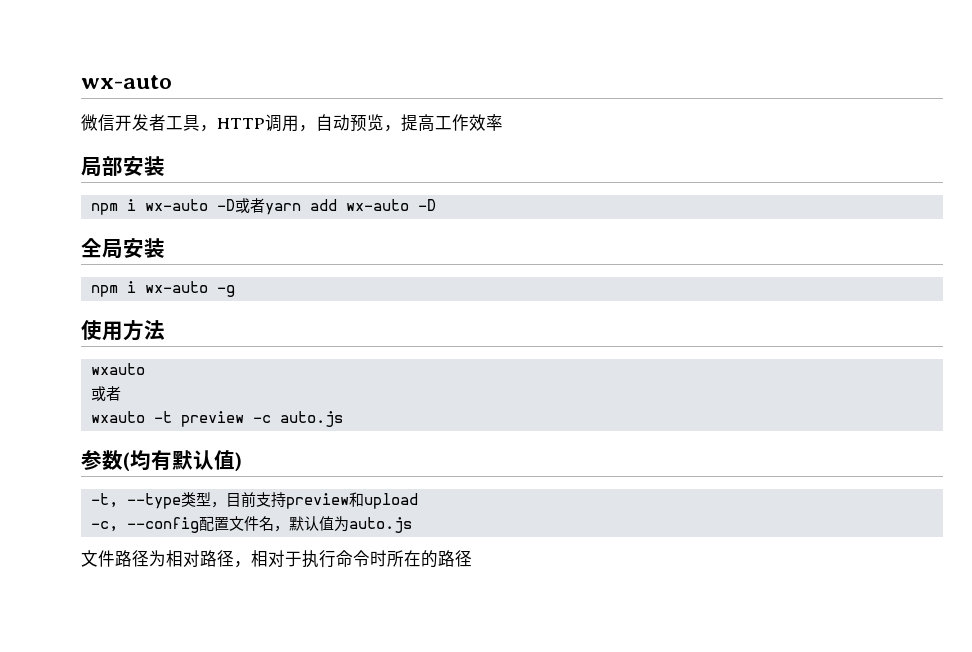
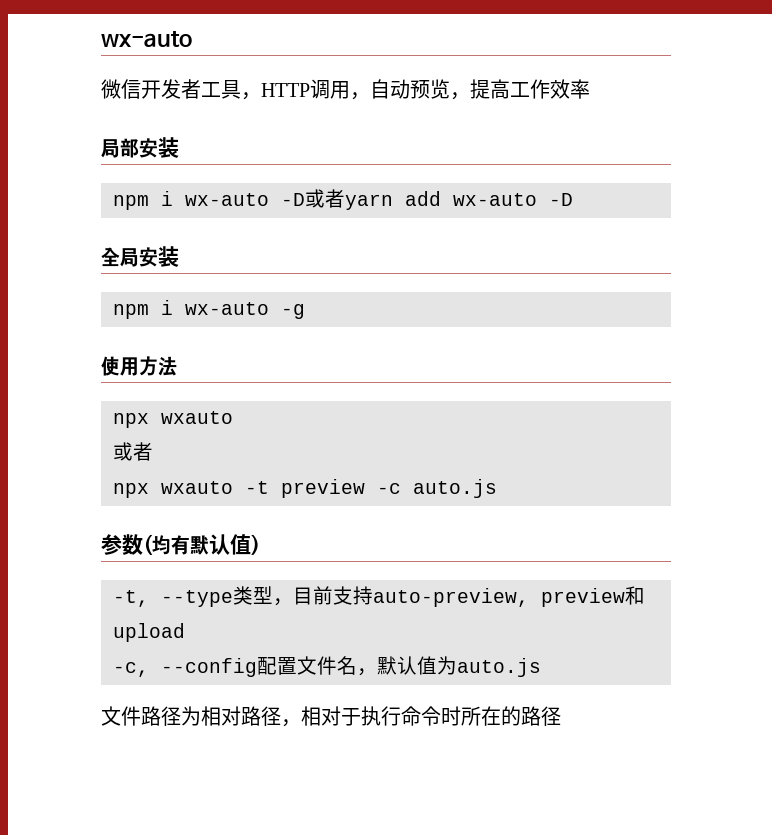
(165, 330) none -> [113,413,149,428] npx
(121, 393) none -> [113,483,149,498] npx
(286, 500) none -> [373,588,529,607] auto-preview,

